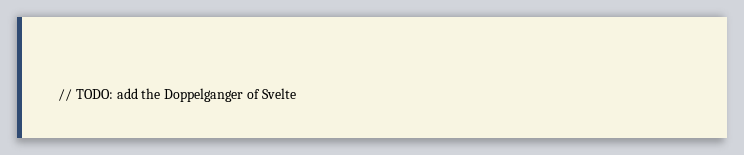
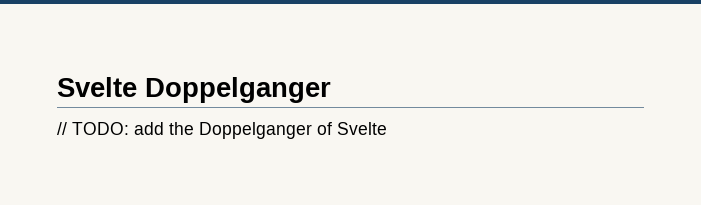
(58, 95) none -> [57,77,331,103] Svelte Doppelganger //

